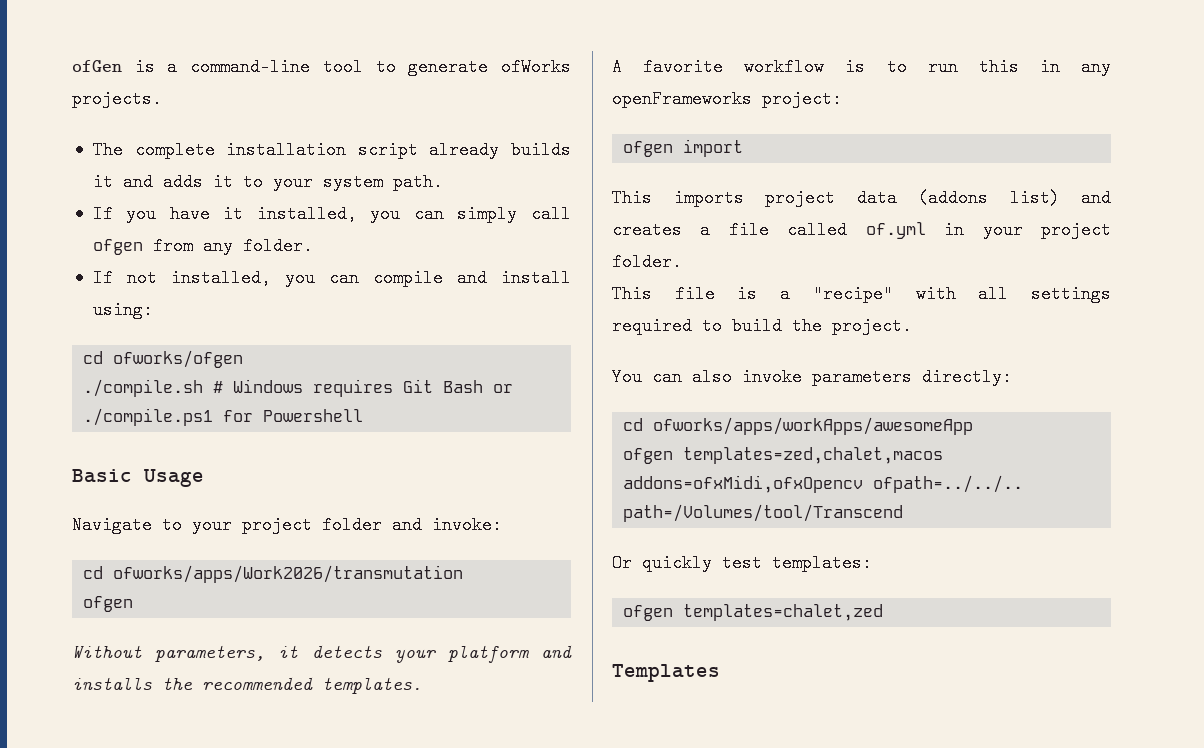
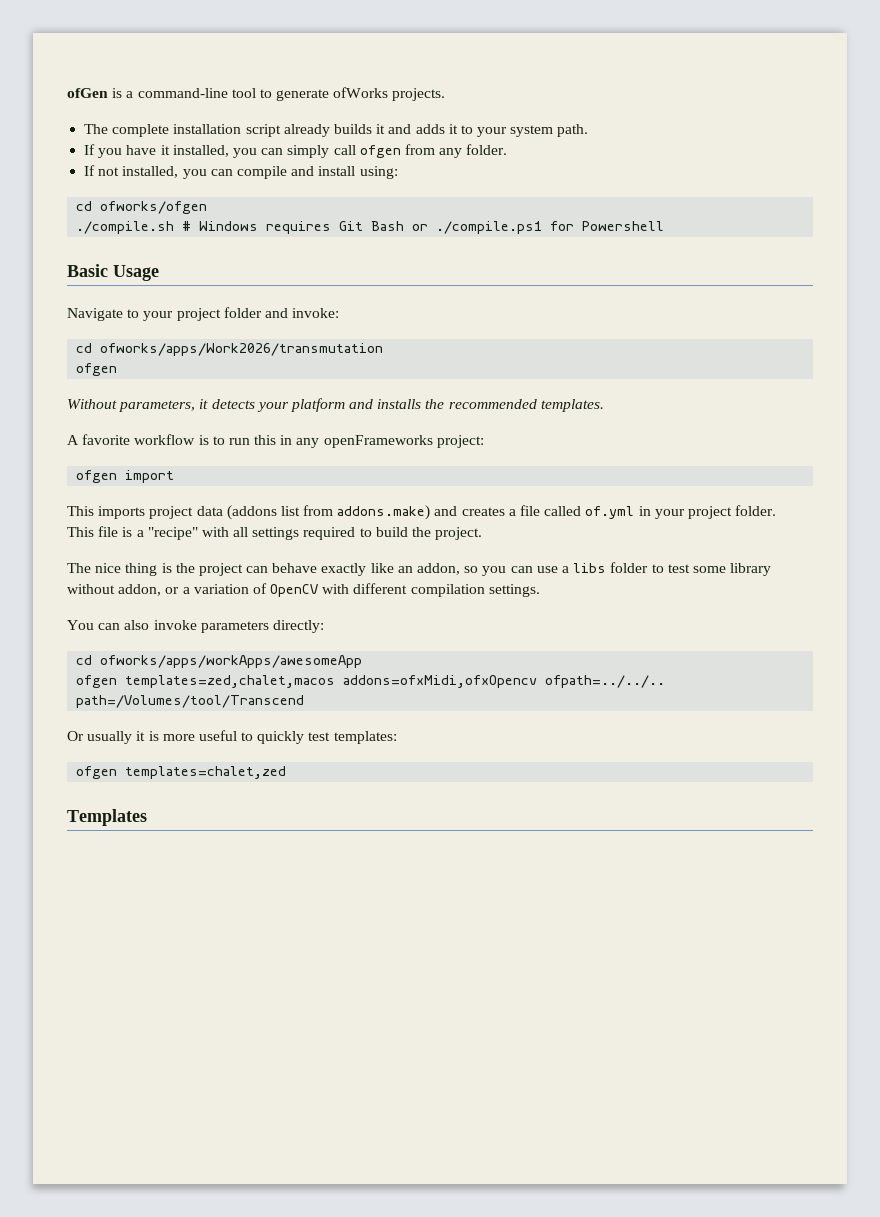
[1009,189,1060,207] list) -> [280,505,431,520] list from addons.make)
(912, 326) none -> [67,562,772,576] [67,583,540,597] // The nice thing is the project can behave exactly like an addon, so you can use a libs folder to test some library without addon, or a variation of OpenCV with different compilation settings.
(632, 563) none -> [87,730,254,744] usually it is more useful to

